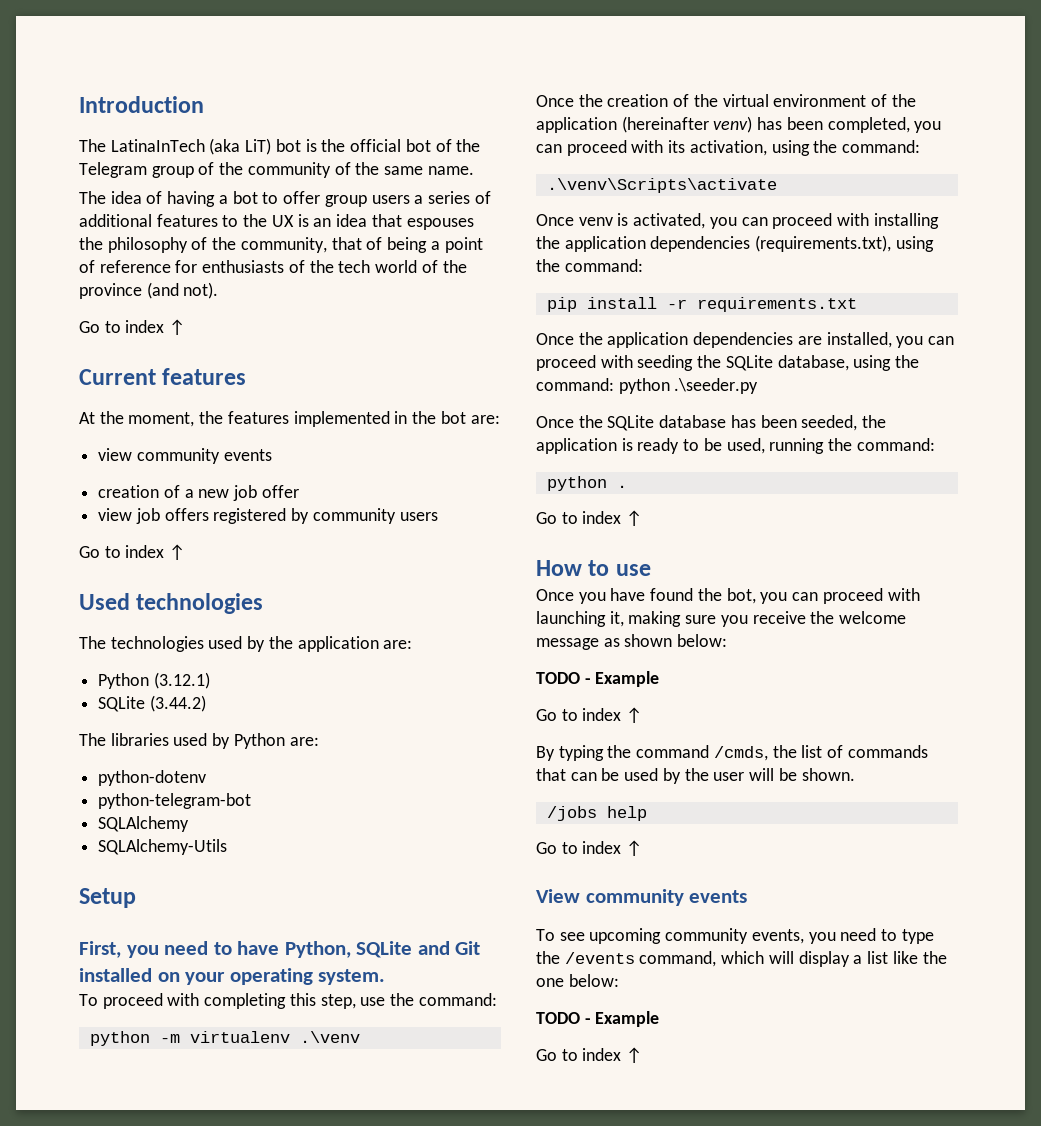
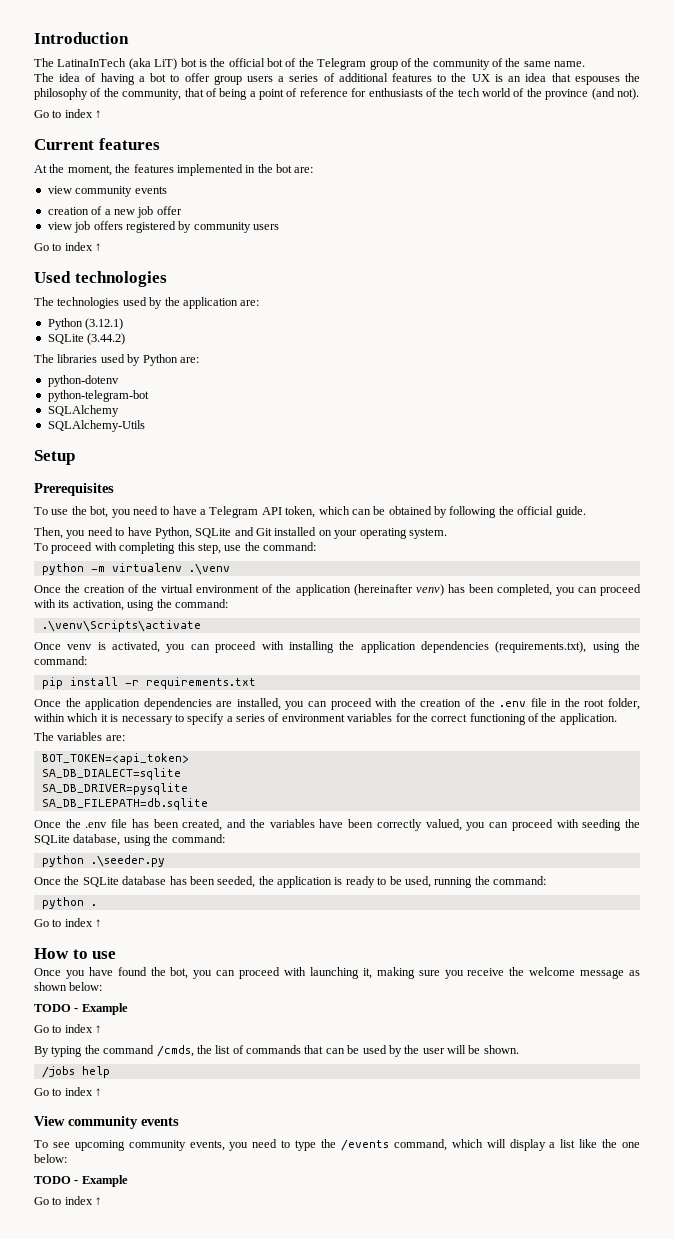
[79,941,121,958] First, -> [34,483,114,496] [34,506,586,518] [34,527,63,539] Prerequisites // To use the bot, you need to have a Telegram API token, which can be obtained by following the official guide. // Then,
(633, 361) none -> [400,698,640,710] [34,713,617,725] [34,732,125,741] [41,753,189,765] [41,768,181,780] [41,783,188,795] [41,798,208,810] [34,819,579,831] the creation of the .env file in the root folder, within which it is necessary to specify a series of environment variables for the correct functioning of the application. // The variables are: // BOT_TOKEN=<api_token> // SA_DB_DIALECT=sqlite // SA_DB_DRIVER=pysqlite // SA_DB_FILEPATH=db.sqlite // Once the .env file has been created, and the variables have been correctly valued, you can proceed with
(614, 384) none -> (225, 838) //

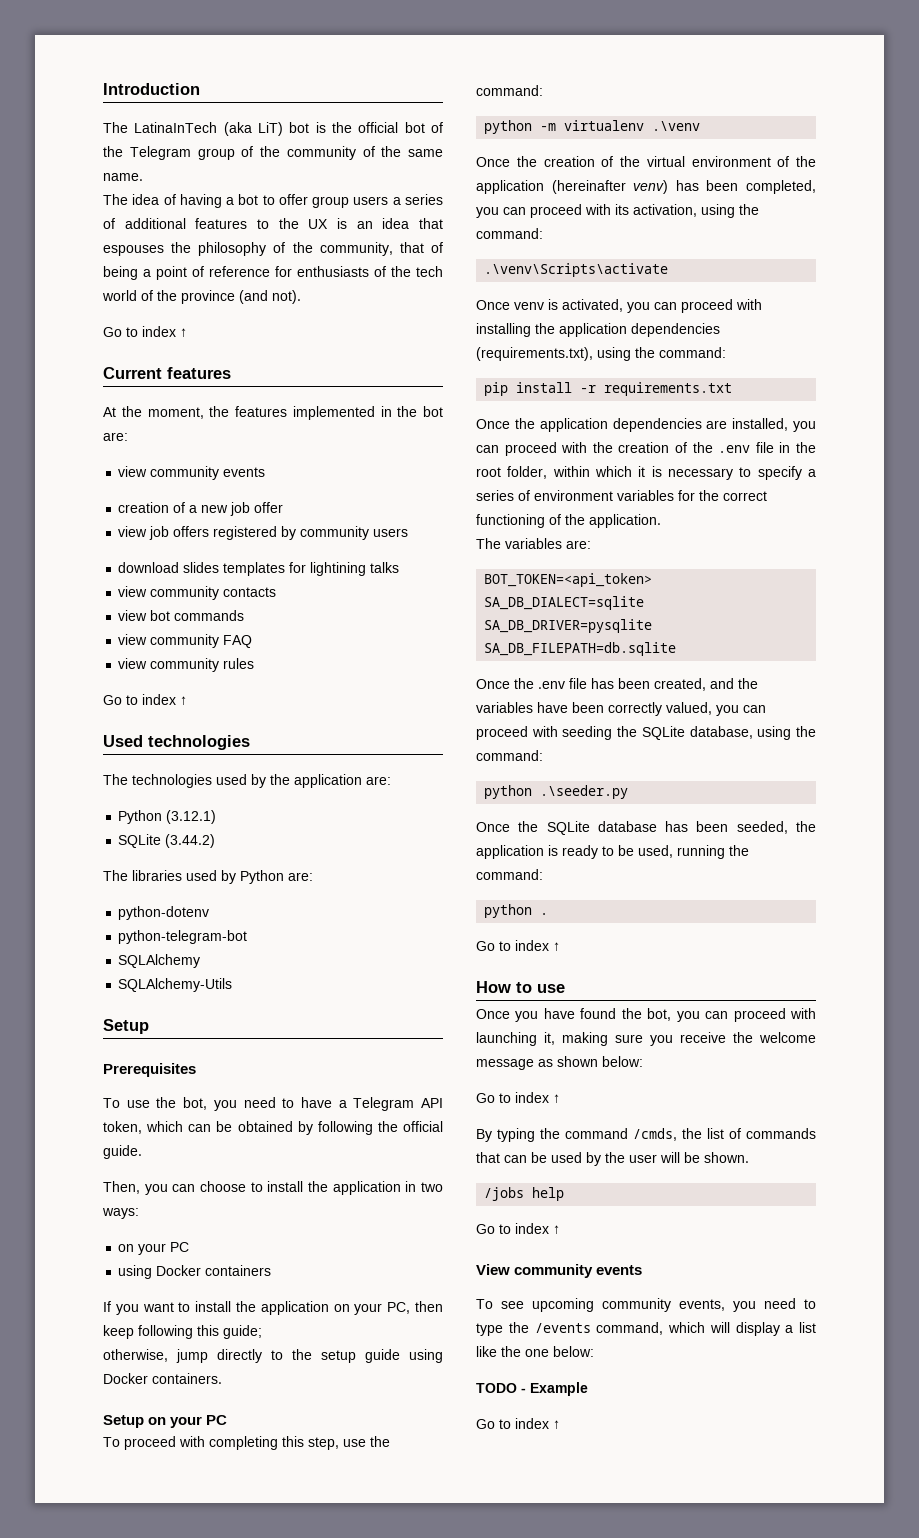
(279, 227) none -> [118,562,400,576] [118,586,277,600] [118,610,245,621] [118,634,253,648] [118,658,255,672] // download slides templates for lightining talks // view community contacts // view bot commands // view community FAQ // view community rules
[87,527,447,539] need to have Python, SQLite and Git installed on your operating system. -> [172,1181,443,1195] [102,1208,139,1219] [118,1242,190,1255] [118,1265,272,1279] [103,1301,444,1315] [103,1325,262,1339] [103,1349,443,1363] [103,1373,222,1384] [103,1415,228,1428] can choose to install the application in two ways: // on your PC // using Docker containers // If you want to install the application on your PC, then keep following this guide; // otherwise, jump directly to the setup guide using Docker containers. // Setup on your PC
[34,1003,128,1015] // TODO - Example -> (643, 1061) none

